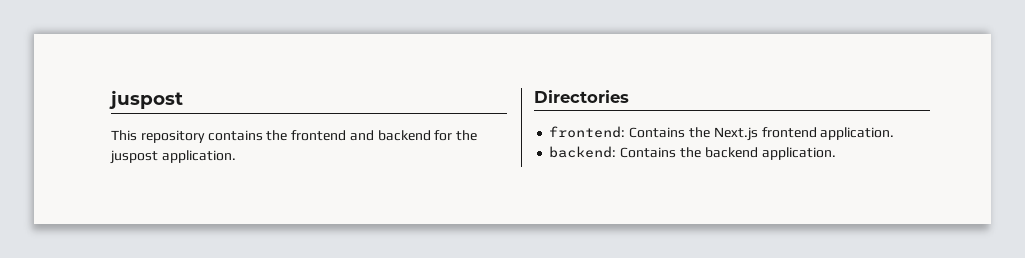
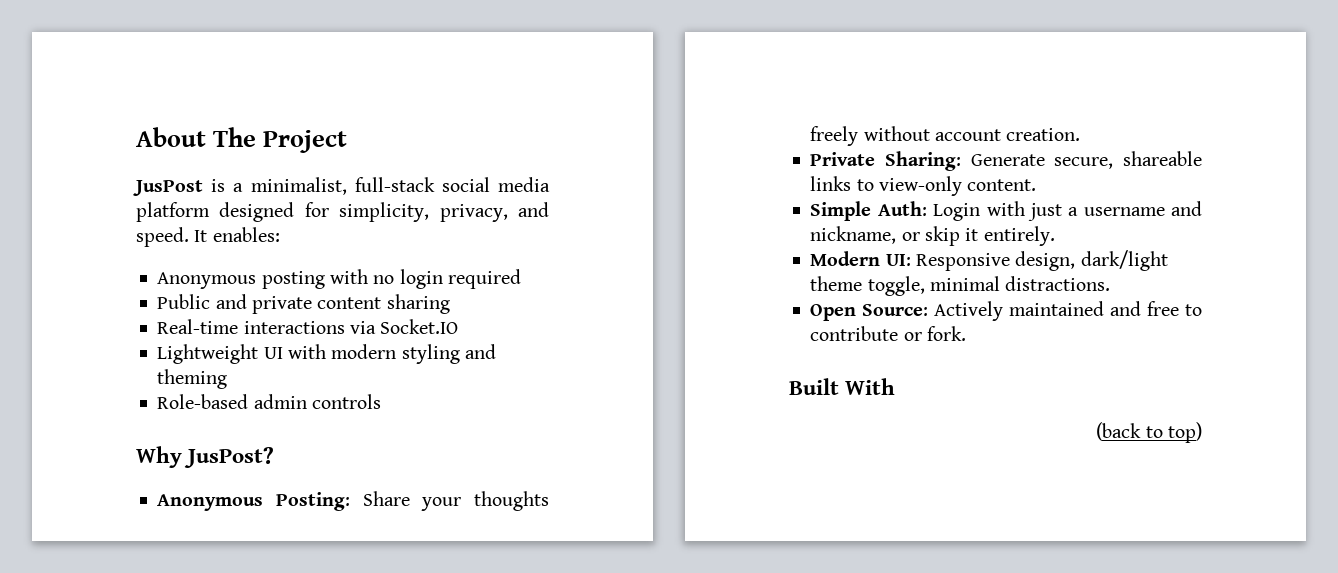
[109,90,183,109] [111,130,478,143] [110,150,236,164] [534,90,629,103] [549,126,895,141] [549,146,836,160] juspost // This repository contains the frontend and backend for the juspost application. // Directories // frontend: Contains the Next.js frontend application. // backend: Contains the backend application. -> [136,127,348,153] [133,177,550,196] [136,202,549,222] [136,227,280,247] [157,269,521,289] [157,294,450,314] [157,319,459,334] [157,344,496,364] [157,369,228,389] [157,394,381,409] [136,446,275,468] [157,491,549,511] [810,126,1081,146] [810,151,1202,171] [810,176,1037,196] [810,201,1202,221] [810,226,1055,246] [810,250,1168,271] [810,276,1111,296] [810,301,1202,321] [810,326,966,341] [789,378,896,395] [1096,422,1202,443] About The Project // JusPost is a minimalist, full-stack social media platform designed for simplicity, privacy, and speed. It enables: // Anonymous posting with no login required // Public and private content sharing // Real-time interactions via Socket.IO // Lightweight UI with modern styling and theming // Role-based admin controls // Why JusPost? // Anonymous Posting: Share your thoughts freely without account creation. // Private Sharing: Generate secure, shareable links to view-only content. // Simple Auth: Login with just a username and nickname, or skip it entirely. // Modern UI: Responsive design, dark/light theme toggle, minimal distractions. // Open Source: Actively maintained and free to contribute or fork. // Built With // (back to top)

